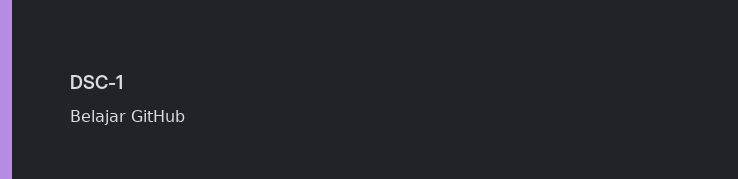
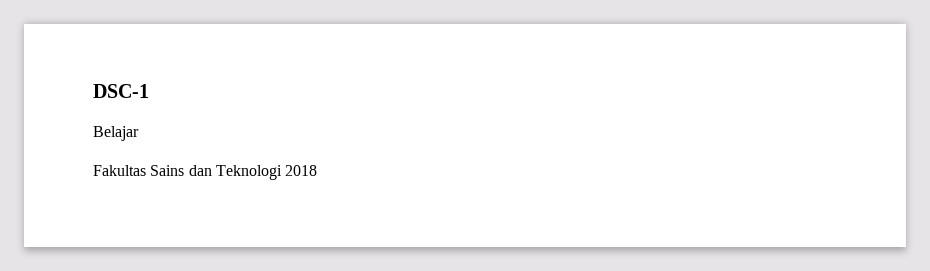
[131,110,185,122] GitHub -> [93,165,318,180] // Fakultas Sains dan Teknologi 2018

